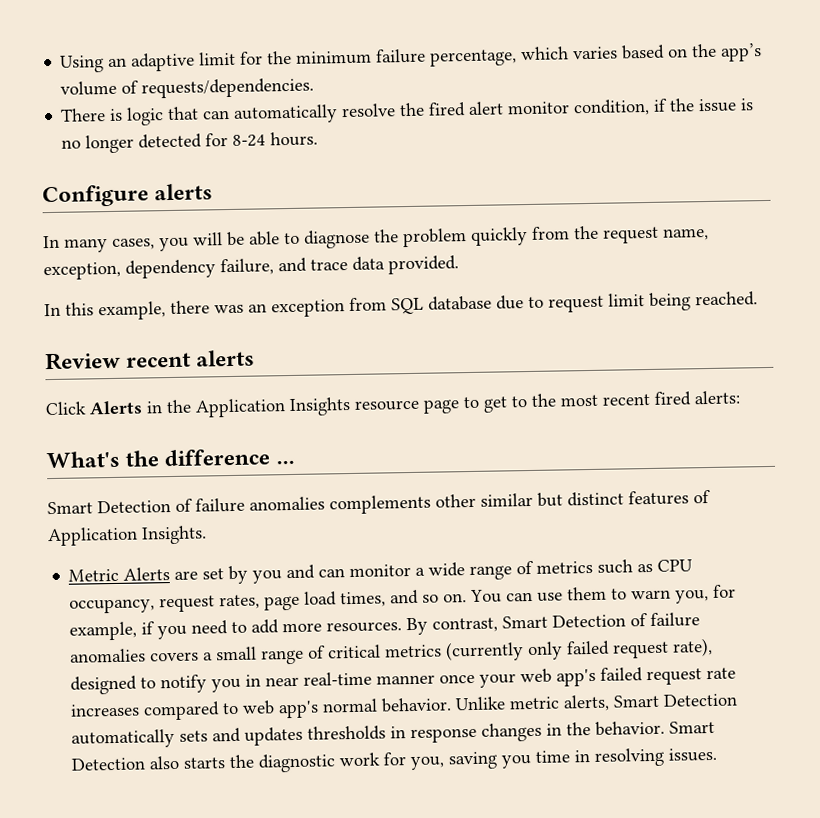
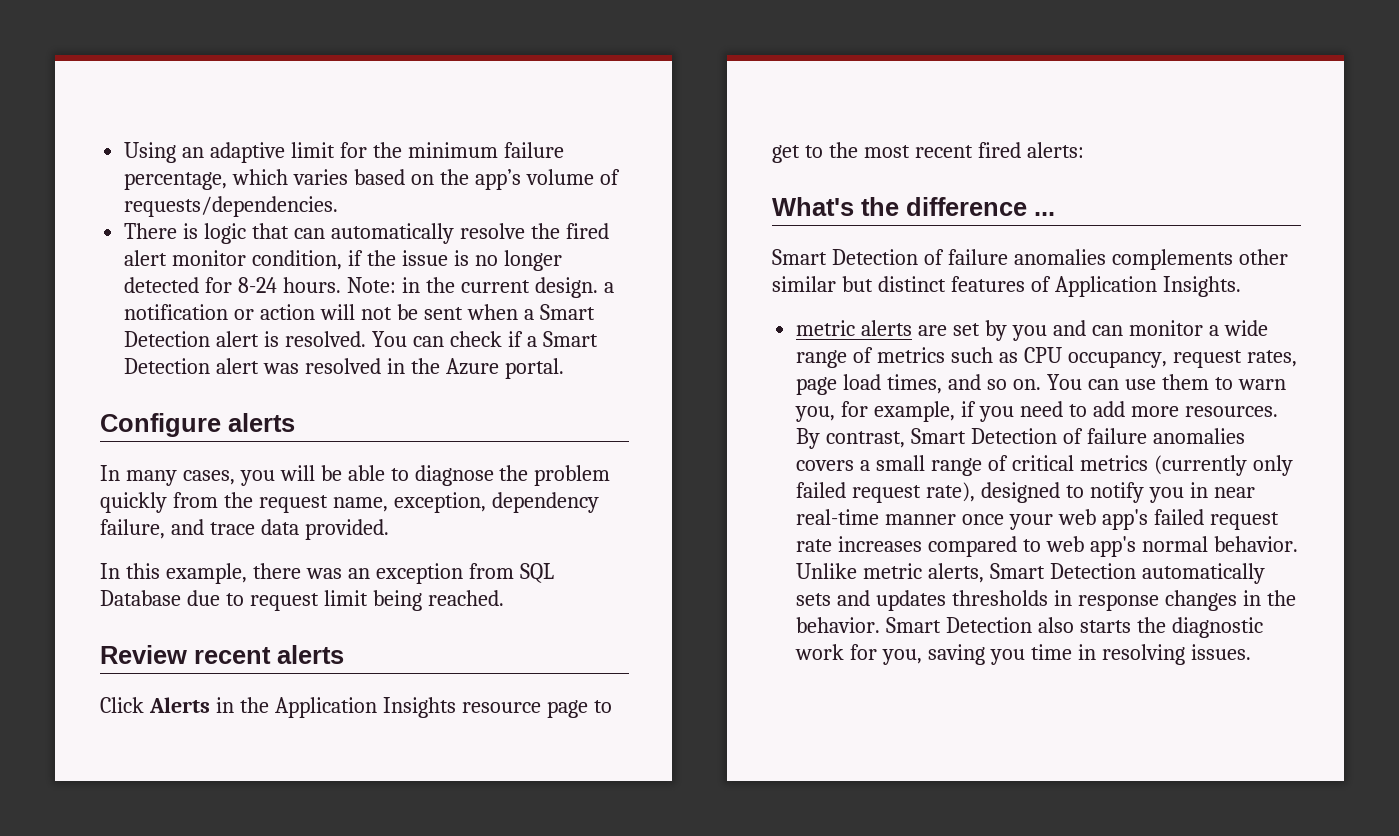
(319, 139) none -> [346,277,614,298] [124,304,595,320] [124,331,598,347] [124,358,564,379] Note: in the current design. a notification or action will not be sent when a Smart Detection alert is resolved. You can check if a Smart Detection alert was resolved in the Azure portal.
[428,295,492,311] database -> [100,590,181,606] Database
[68,567,171,582] Metric Alerts -> [796,320,913,336] metric alerts

